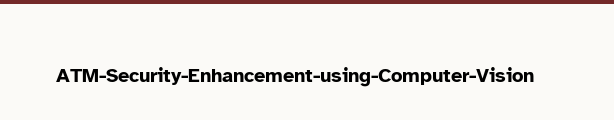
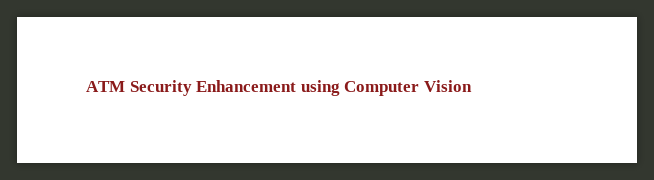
[56,67,534,87] ATM-Security-Enhancement-using-Computer-Vision -> [86,80,472,96] ATM Security Enhancement using Computer Vision

